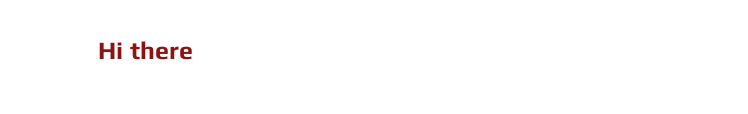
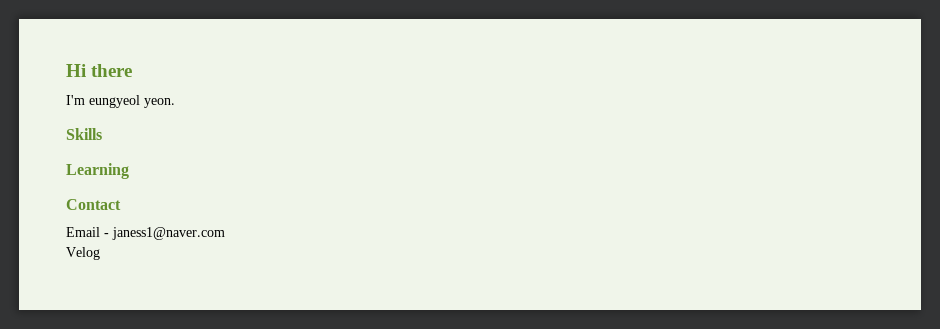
(193, 50) none -> [66,95,175,108] [66,128,102,140] [66,163,129,179] [66,199,121,210] [66,227,225,240] [66,247,100,260] // I'm eungyeol yeon. // Skills // Learning // Contact // Email - janess1@naver.com // Velog

